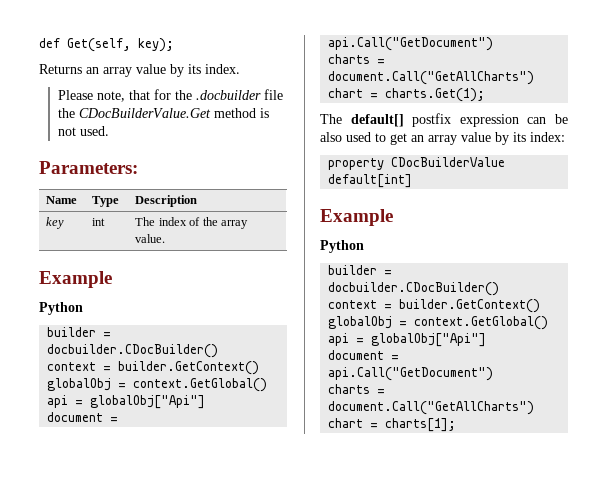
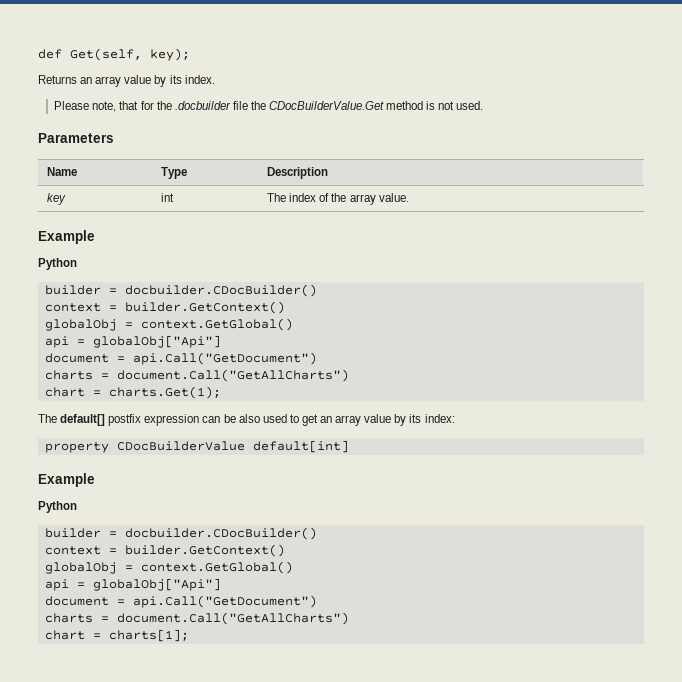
[39,161,138,174] Parameters: -> [38,133,114,143] Parameters

